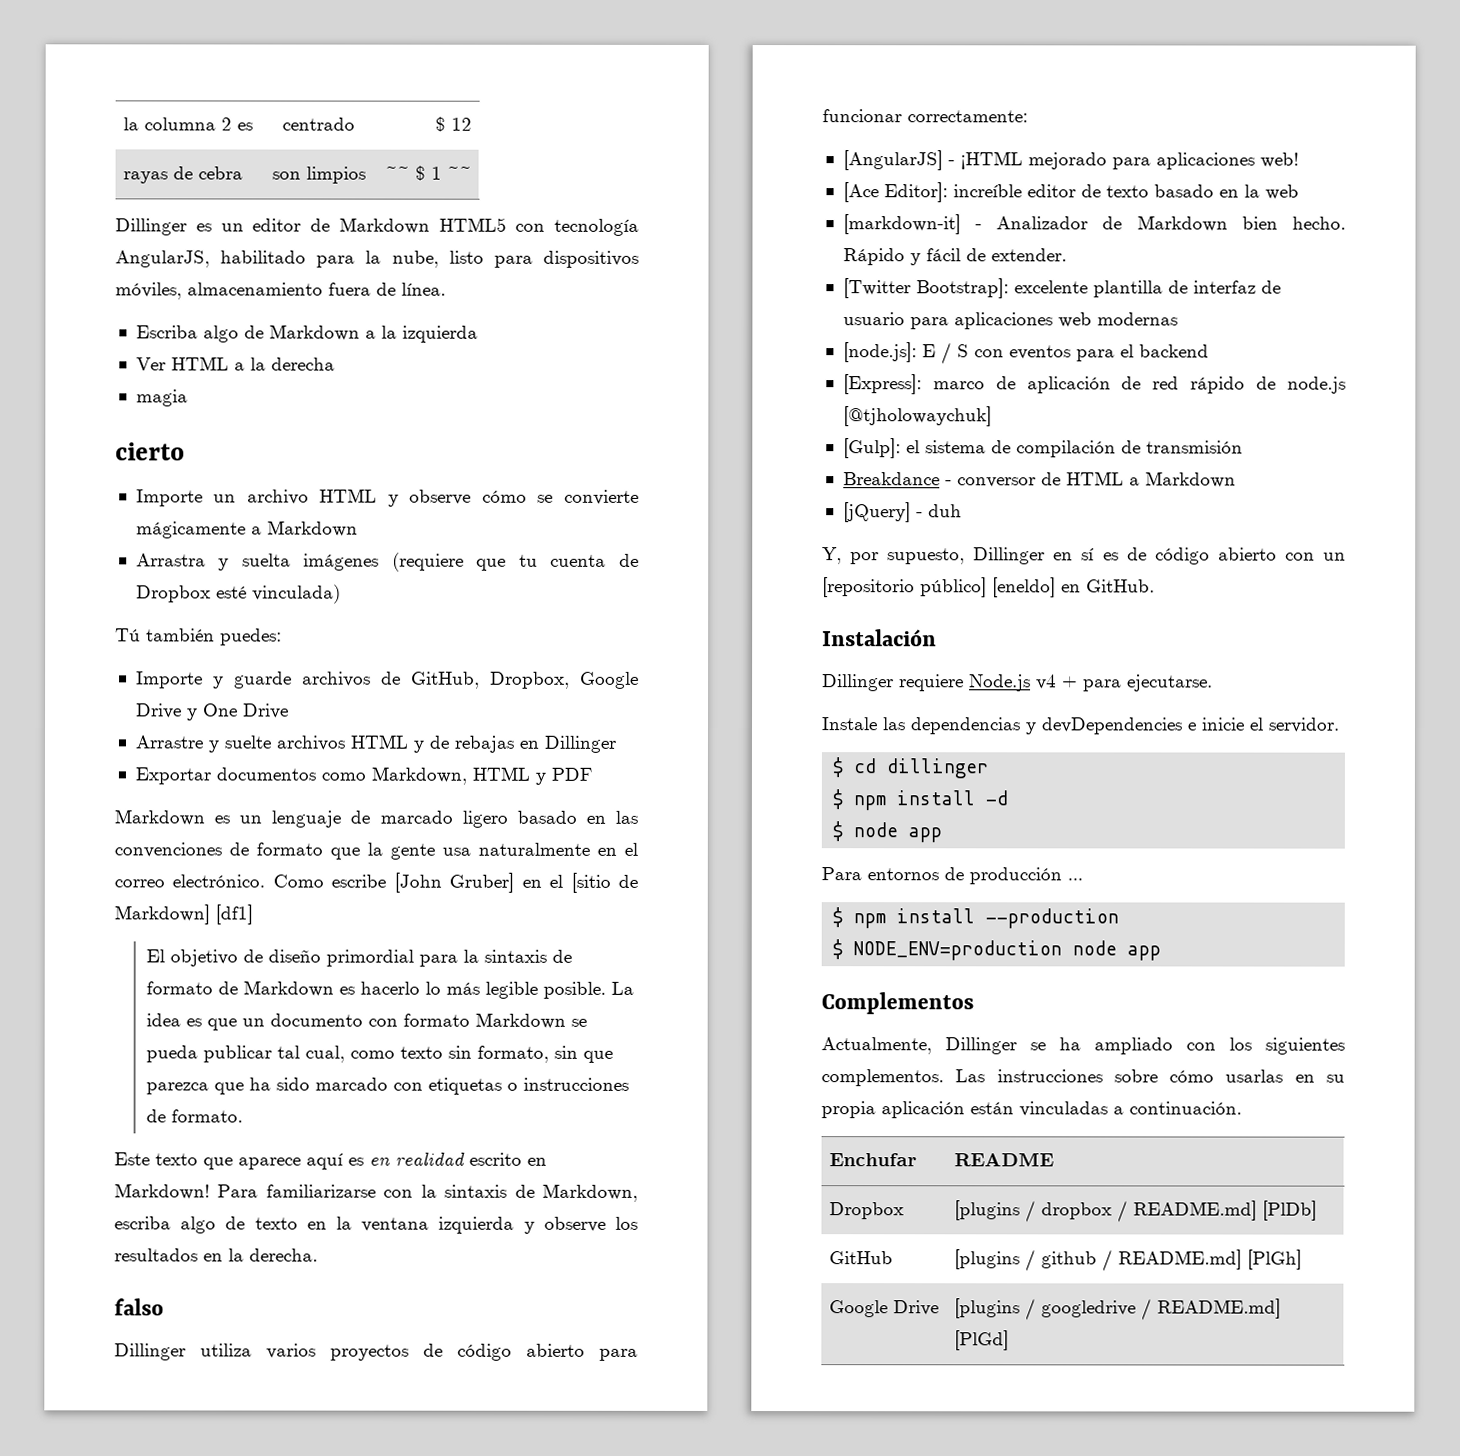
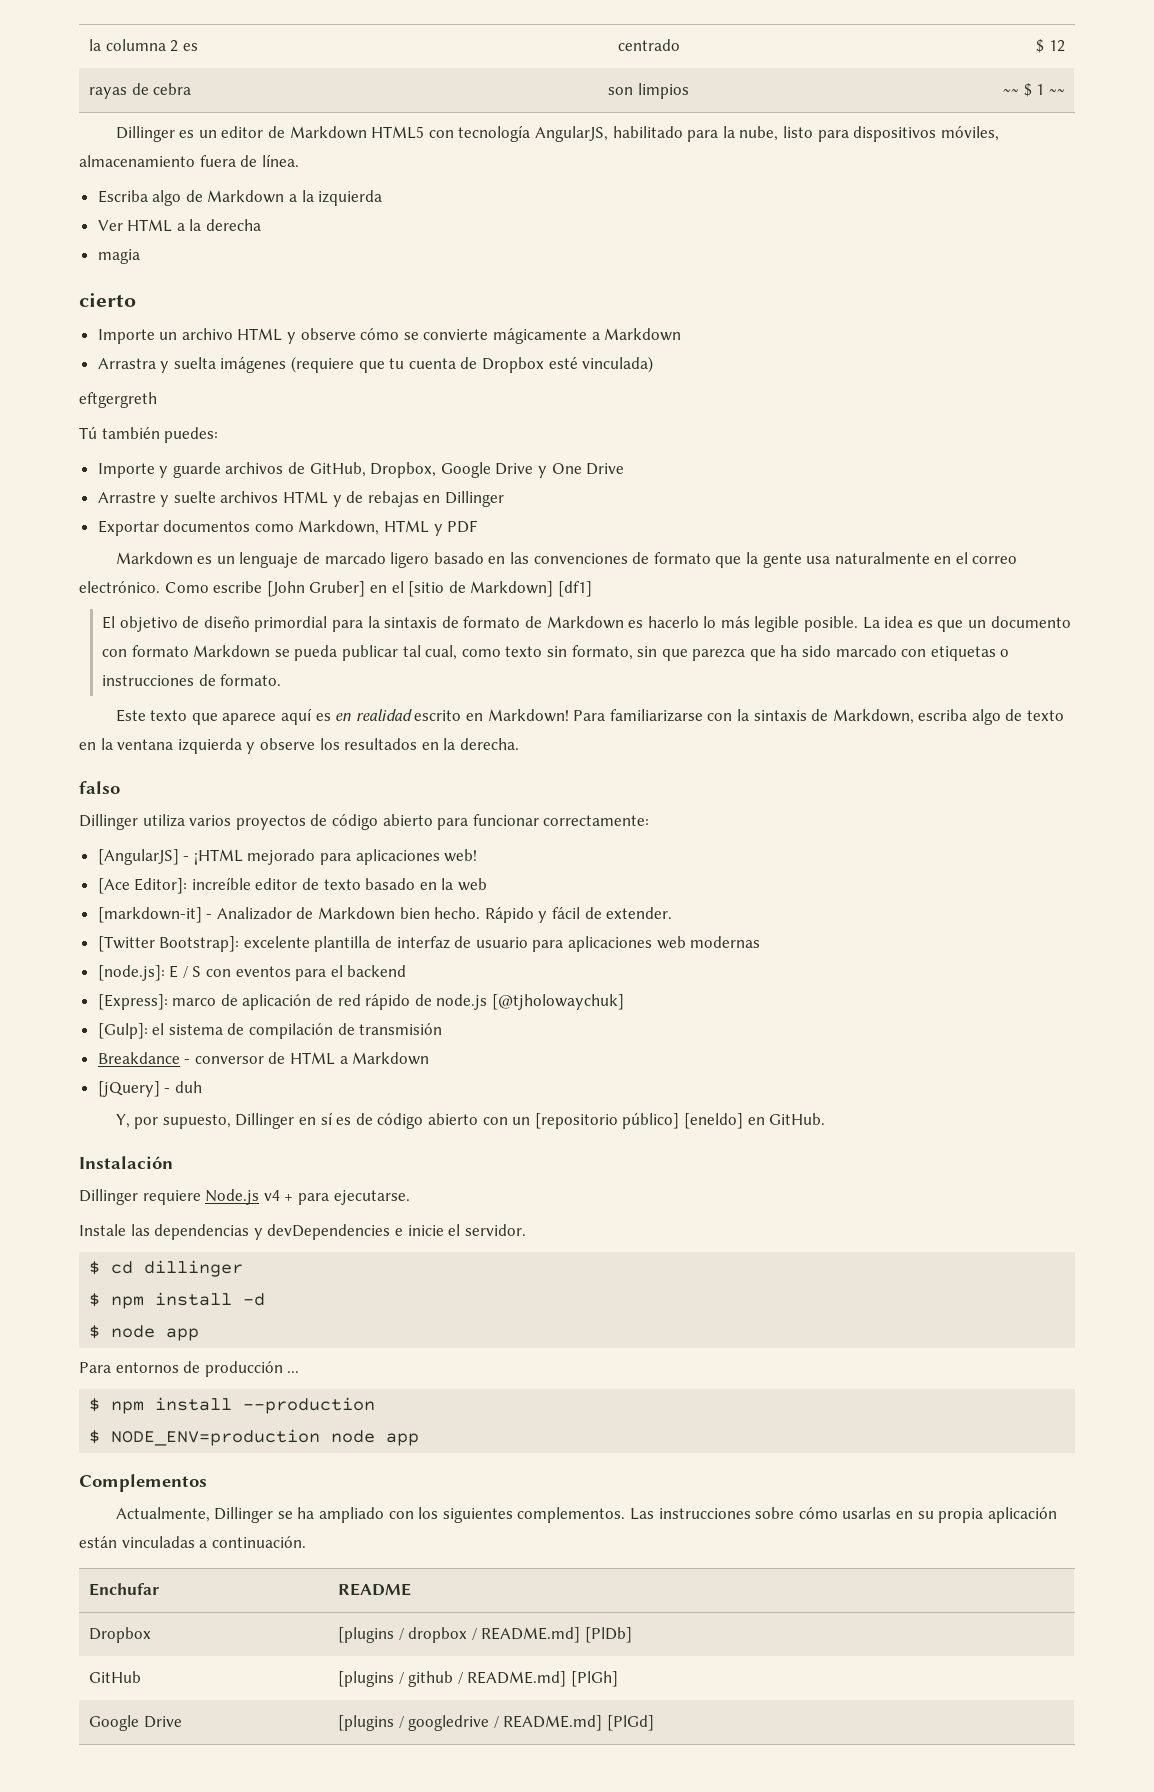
(341, 594) none -> [79,392,157,408] // eftgergreth

